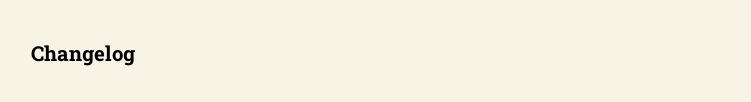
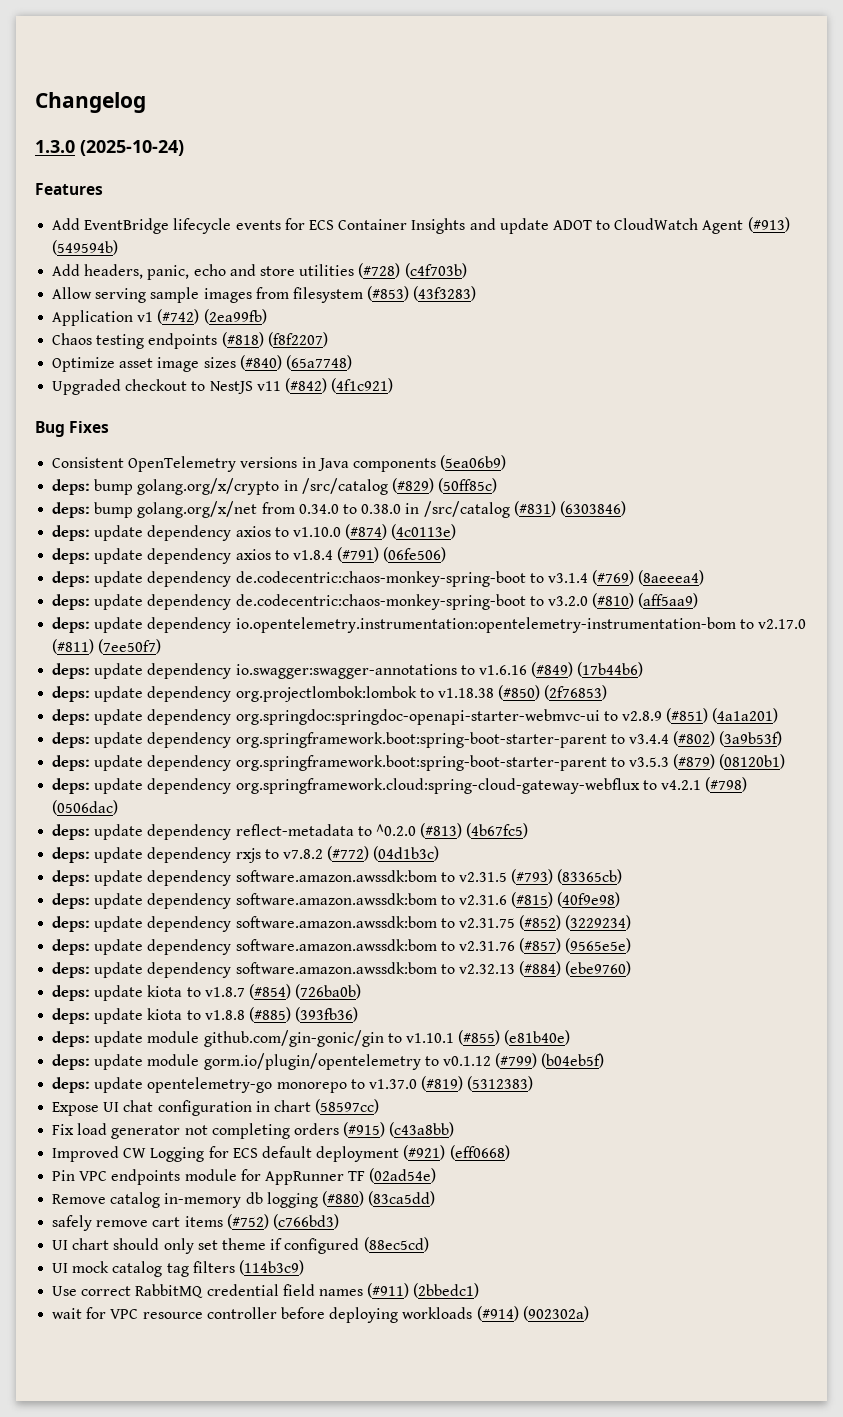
(135, 55) none -> [35,140,184,156] [35,183,103,195] [52,217,790,234] [52,240,119,255] [52,263,467,280] [52,286,477,303] [52,309,267,326] [52,332,328,349] [52,355,352,372] [52,378,394,395] [35,421,110,437] [52,455,507,472] [52,478,498,495] [52,501,626,518] [52,524,457,541] [52,547,447,564] [52,570,705,587] [52,593,699,610] [52,617,806,633] [52,639,162,654] [52,662,644,679] [52,685,608,702] [52,708,779,725] [52,731,783,748] [52,754,786,771] [52,777,748,794] [52,800,119,815] [52,823,529,840] [52,846,440,863] [52,869,623,886] [52,892,621,909] [52,915,632,932] [52,938,632,955] [52,961,632,978] [52,984,362,1001] [52,1007,359,1024] [52,1030,571,1047] [52,1053,605,1070] [52,1076,534,1093] [52,1099,380,1116] [52,1122,455,1139] [52,1145,510,1162] [52,1168,437,1185] [52,1191,436,1208] [52,1214,339,1231] [52,1237,429,1254] [52,1260,304,1277] [52,1283,480,1298] [52,1306,589,1323] // 1.3.0 (2025-10-24) // Features // Add EventBridge lifecycle events for ECS Container Insights and update ADOT to CloudWatch Agent (#913) (549594b) // Add headers, panic, echo and store utilities (#728) (c4f703b) // Allow serving sample images from filesystem (#853) (43f3283) // Application v1 (#742) (2ea99fb) // Chaos testing endpoints (#818) (f8f2207) // Optimize asset image sizes (#840) (65a7748) // Upgraded checkout to NestJS v11 (#842) (4f1c921) // Bug Fixes // Consistent OpenTelemetry versions in Java components (5ea06b9) // deps: bump golang.org/x/crypto in /src/catalog (#829) (50ff85c) // deps: bump golang.org/x/net from 0.34.0 to 0.38.0 in /src/catalog (#831) (6303846) // deps: update dependency axios to v1.10.0 (#874) (4c0113e) // deps: update dependency axios to v1.8.4 (#791) (06fe506) // deps: update dependency de.codecentric:chaos-monkey-spring-boot to v3.1.4 (#769) (8aeeea4) // deps: update dependency de.codecentric:chaos-monkey-spring-boot to v3.2.0 (#810) (aff5aa9) // deps: update dependency io.opentelemetry.instrumentation:opentelemetry-instrumentation-bom to v2.17.0 (#811) (7ee50f7) // deps: update dependency io.swagger:swagger-annotations to v1.6.16 (#849) (17b44b6) // deps: update dependency org.projectlombok:lombok to v1.18.38 (#850) (2f76853) // deps: update dependency org.springdoc:springdoc-openapi-starter-webmvc-ui to v2.8.9 (#851) (4a1a201) // deps: update dependency org.springframework.boot:spring-boot-starter-parent to v3.4.4 (#802) (3a9b53f) // deps: update dependency org.springframework.boot:spring-boot-starter-parent to v3.5.3 (#879) (08120b1) // deps: update dependency org.springframework.cloud:spring-cloud-gateway-webflux to v4.2.1 (#798) (0506dac) // deps: update dependency reflect-metadata to ^0.2.0 (#813) (4b67fc5) // deps: update dependency rxjs to v7.8.2 (#772) (04d1b3c) // deps: update dependency software.amazon.awssdk:bom to v2.31.5 (#793) (83365cb) // deps: update dependency software.amazon.awssdk:bom to v2.31.6 (#815) (40f9e98) // deps: update dependency software.amazon.awssdk:bom to v2.31.75 (#852) (3229234) // deps: update dependency software.amazon.awssdk:bom to v2.31.76 (#857) (9565e5e) // deps: update dependency software.amazon.awssdk:bom to v2.32.13 (#884) (ebe9760) // deps: update kiota to v1.8.7 (#854) (726ba0b) // deps: update kiota to v1.8.8 (#885) (393fb36) // deps: update module github.com/gin-gonic/gin to v1.10.1 (#855) (e81b40e) // deps: update module gorm.io/plugin/opentelemetry to v0.1.12 (#799) (b04eb5f) // deps: update opentelemetry-go monorepo to v1.37.0 (#819) (5312383) // Expose UI chat configuration in chart (58597cc) // Fix load generator not completing orders (#915) (c43a8bb) // Improved CW Logging for ECS default deployment (#921) (eff0668) // Pin VPC endpoints module for AppRunner TF (02ad54e) // Remove catalog in-memory db logging (#880) (83ca5dd) // safely remove cart items (#752) (c766bd3) // UI chart should only set theme if configured (88ec5cd) // UI mock catalog tag filters (114b3c9) // Use correct RabbitMQ credential field names (#911) (2bbedc1) // wait for VPC resource controller before deploying workloads (#914) (902302a)

